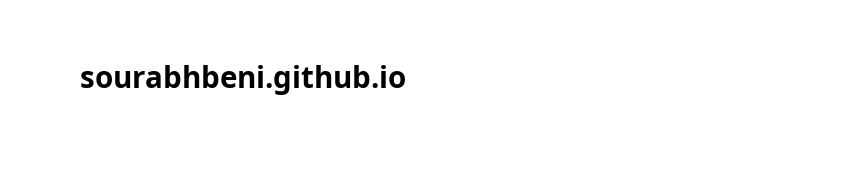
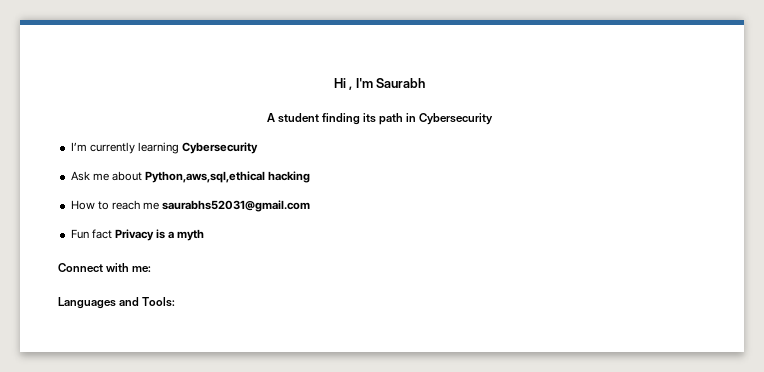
[80,65,406,95] sourabhbeni.github.io -> [333,78,426,90] [266,113,494,125] [70,142,258,154] [70,171,311,183] [70,200,311,212] [70,229,205,241] [58,263,152,272] [58,297,176,309] Hi , I'm Saurabh // A student finding its path in Cybersecurity // I’m currently learning Cybersecurity // Ask me about Python,aws,sql,ethical hacking // How to reach me saurabhs52031@gmail.com // Fun fact Privacy is a myth // Connect with me: // Languages and Tools:

